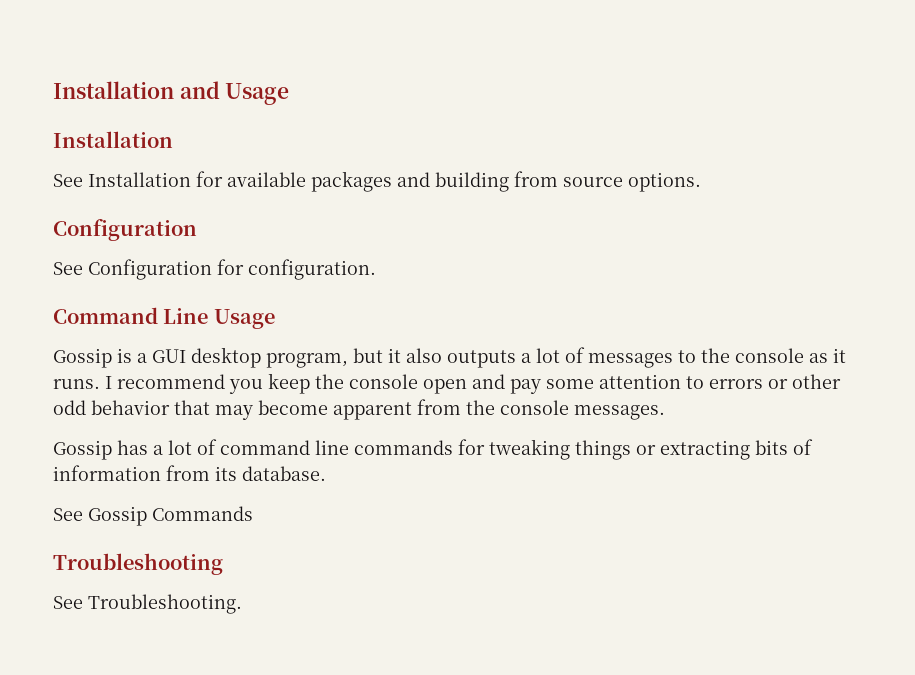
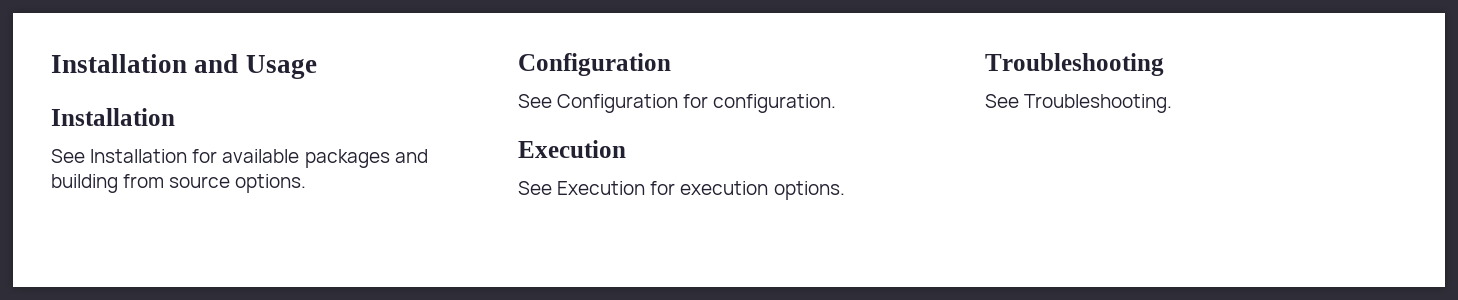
[53,307,275,329] [53,347,846,368] [53,373,841,394] [53,399,665,420] [53,439,813,460] [53,465,326,481] [53,506,253,526] Command Line Usage // Gossip is a GUI desktop program, but it also outputs a lot of messages to the console as it runs. I recommend you keep the console open and pay some attention to errors or other odd behavior that may become apparent from the console messages. // Gossip has a lot of command line commands for tweaking things or extracting bits of information from its database. // See Gossip Commands -> [518,140,626,158] [518,181,845,200] Execution // See Execution for execution options.

